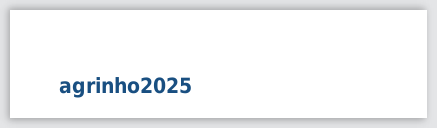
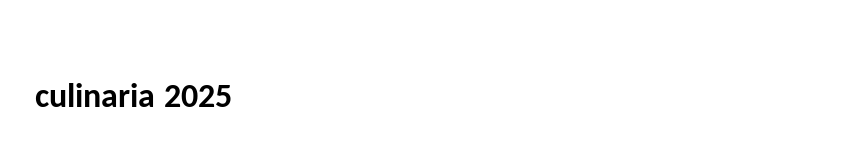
[59,77,192,98] agrinho2025 -> [35,83,233,107] culinaria 2025

